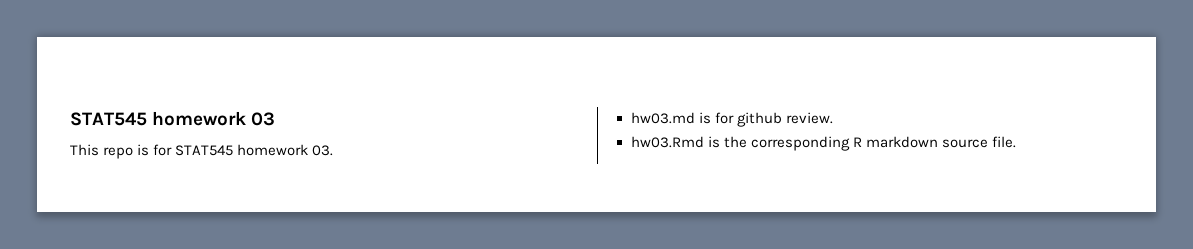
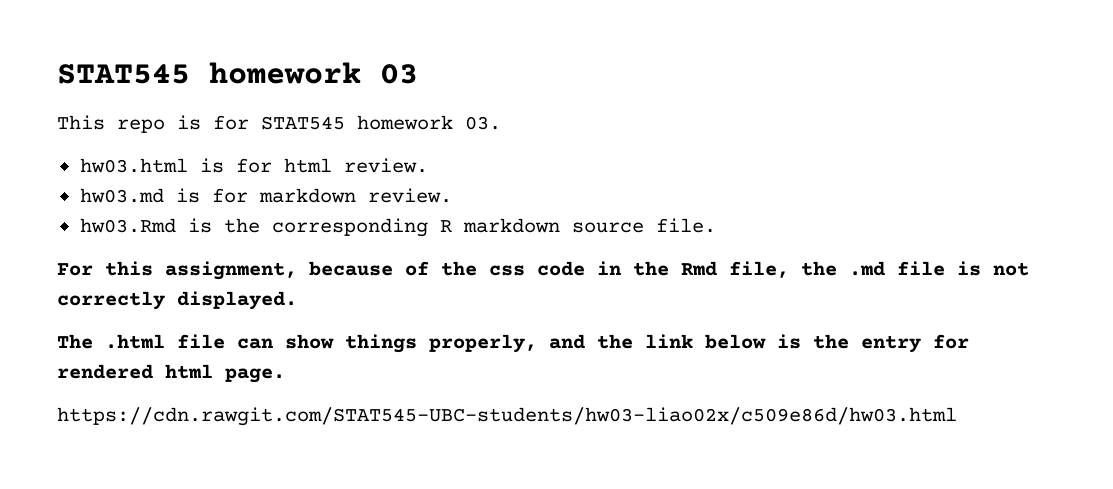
(334, 150) none -> [79,158,428,173] // hw03.html is for html review.
[736,112,782,127] github -> [258,188,356,203] markdown
(1016, 142) none -> [57,261,1029,280] [57,291,297,310] [57,334,969,353] [57,364,285,383] [57,407,957,426] // For this assignment, because of the css code in the Rmd file, the .md file is not correctly displayed. // The .html file can show things properly, and the link below is the entry for rendered html page. // https://cdn.rawgit.com/STAT545-UBC-students/hw03-liao02x/c509e86d/hw03.html

